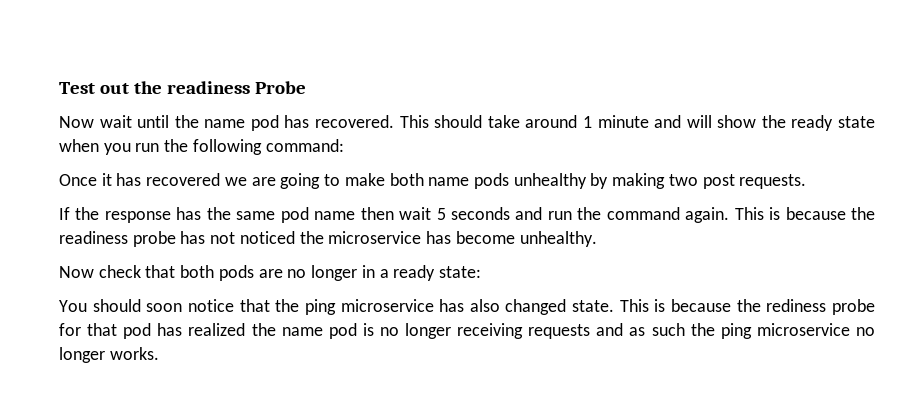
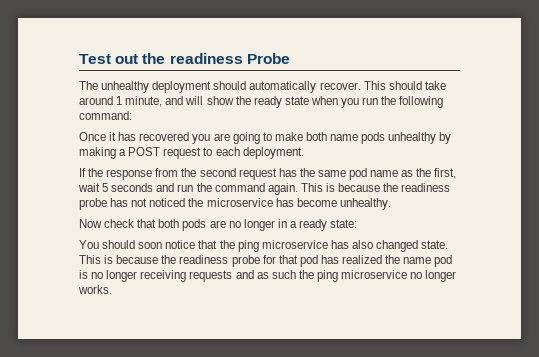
[59,115,395,131] Now wait until the name pod has recovered. -> [79,81,361,93] The unhealthy deployment should automatically recover.
[597,115,649,128] minute -> [125,96,163,107] minute,
[224,177,247,186] we -> [192,134,211,144] you
[668,174,807,189] two post requests. -> [119,147,304,159] a POST request to each deployment.
(171, 217) none -> [155,168,277,180] from the second request
[360,207,394,220] then -> [401,168,457,179] as the first,
[766,299,827,312] rediness -> [179,255,229,264] readiness

